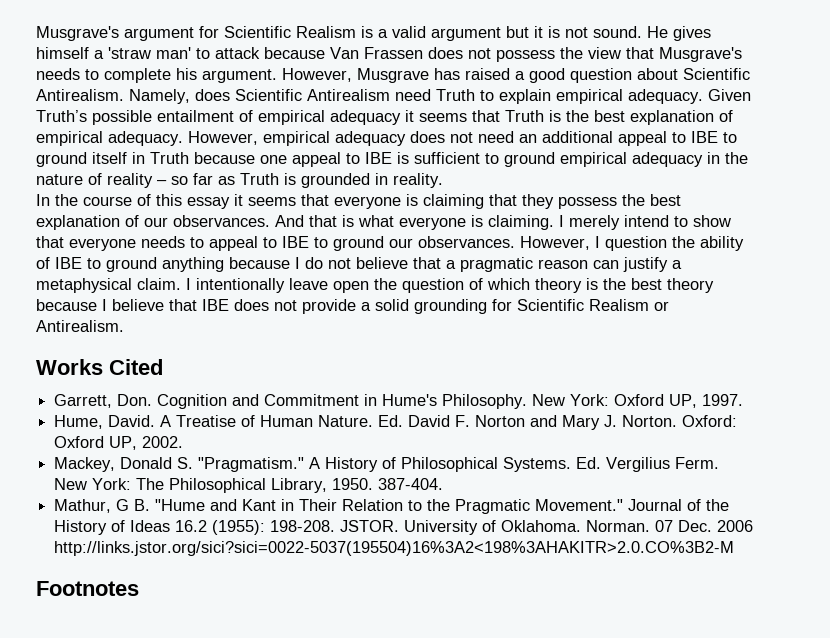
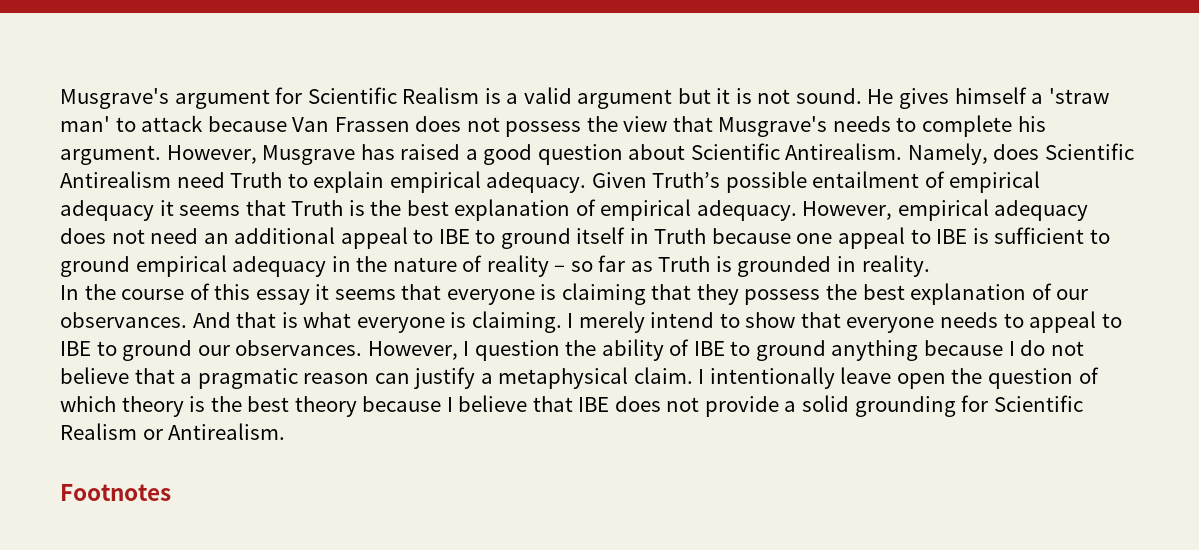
[36,359,163,375] [54,394,744,409] [54,415,738,430] [54,436,184,450] [54,457,720,472] [54,478,444,493] [54,499,730,514] [54,520,754,535] [54,541,735,556] // Works Cited // Garrett, Don. Cognition and Commitment in Hume's Philosophy. New York: Oxford UP, 1997. // Hume, David. A Treatise of Human Nature. Ed. David F. Norton and Mary J. Norton. Oxford: Oxford UP, 2002. // Mackey, Donald S. "Pragmatism." A History of Philosophical Systems. Ed. Vergilius Ferm. New York: The Philosophical Library, 1950. 387-404. // Mathur, G B. "Hume and Kant in Their Relation to the Pragmatic Movement." Journal of the History of Ideas 16.2 (1955): 198-208. JSTOR. University of Oklahoma. Norman. 07 Dec. 2006 http://links.jstor.org/sici?sici=0022-5037(195504)16%3A2<198%3AHAKITR>2.0.CO%3B2-M -> (286, 431) none

